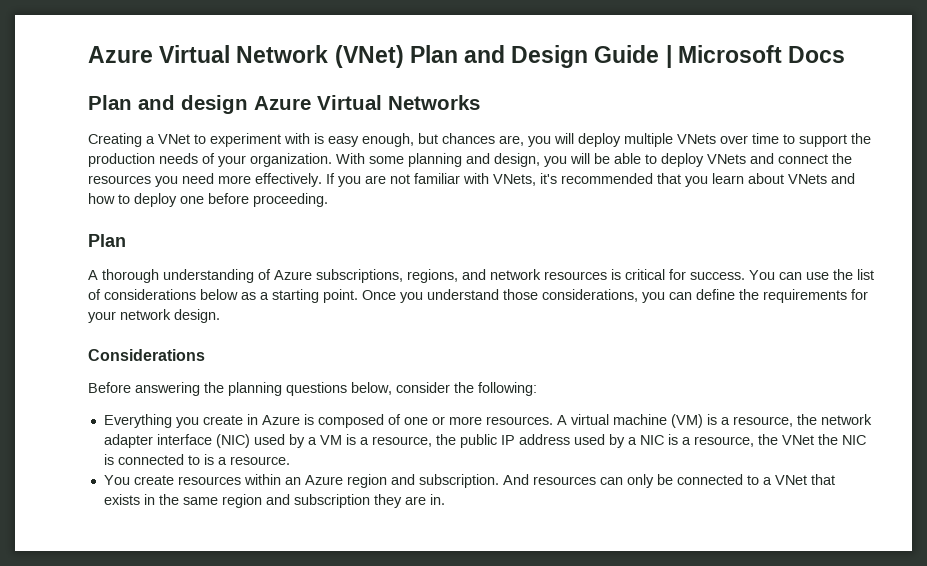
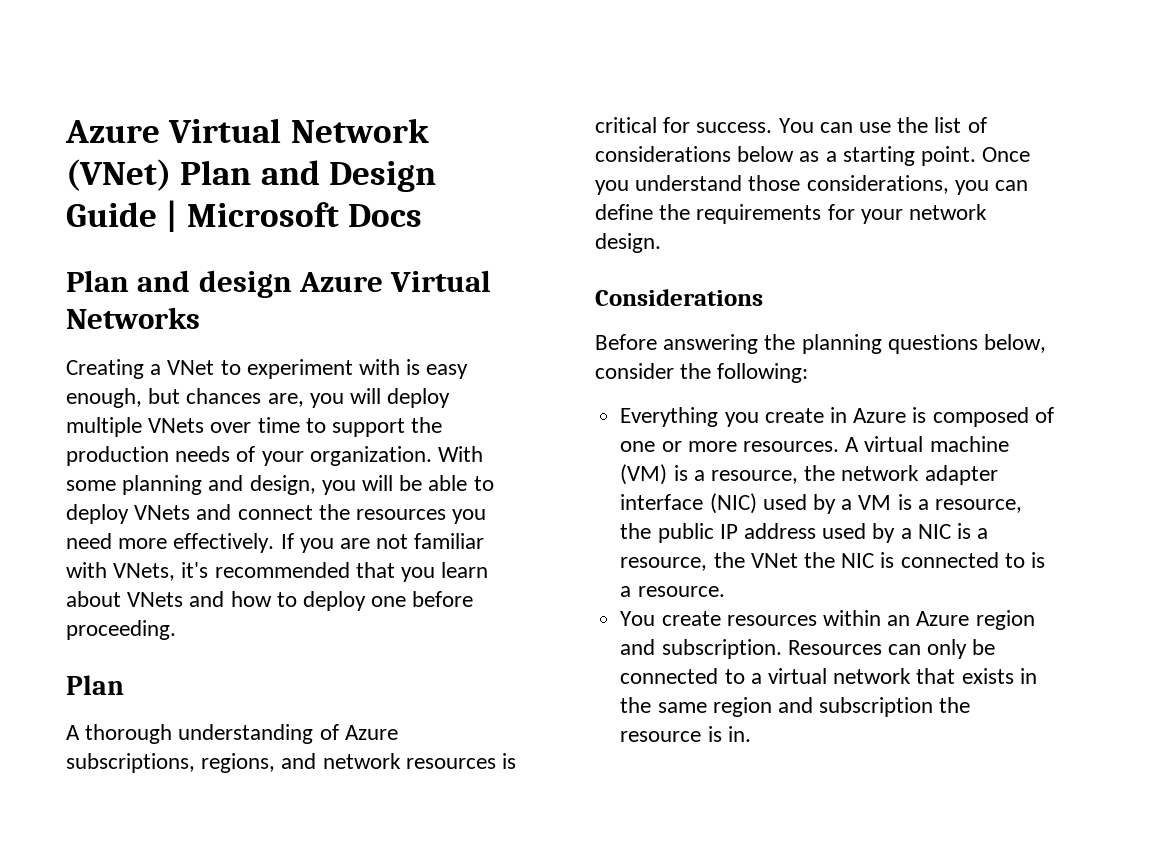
[502,474,596,485] And resources -> [787,640,882,655] Resources
[774,475,807,485] VNet -> [767,668,912,684] virtual network
[373,494,426,508] they are -> [939,697,971,713] [620,726,722,742] the resource is

